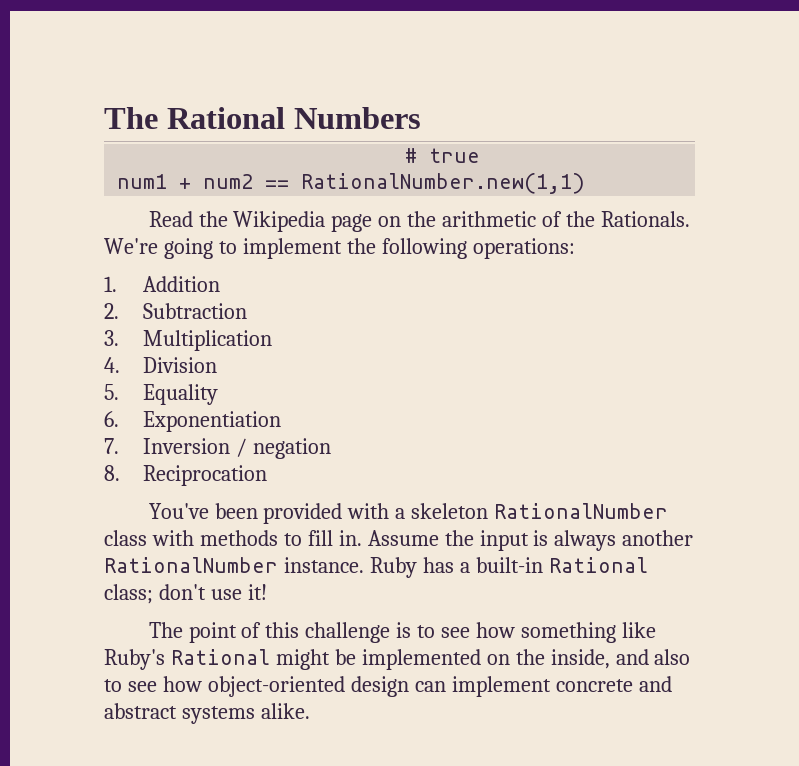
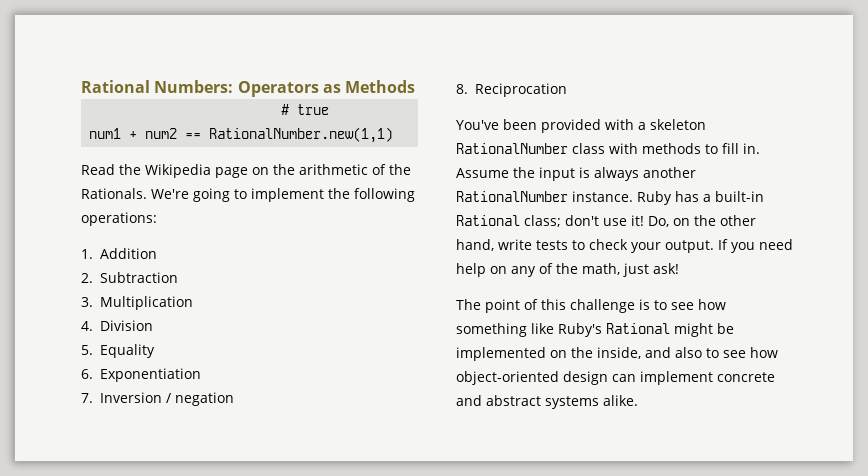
[104,107,421,129] The Rational Numbers -> [81,80,416,97] Rational Numbers: Operators as Methods
(267, 592) none -> [648,215,756,227] [456,239,793,253] [456,263,679,277] Do, on the other hand, write tests to check your output. If you need help on any of the math, just ask!

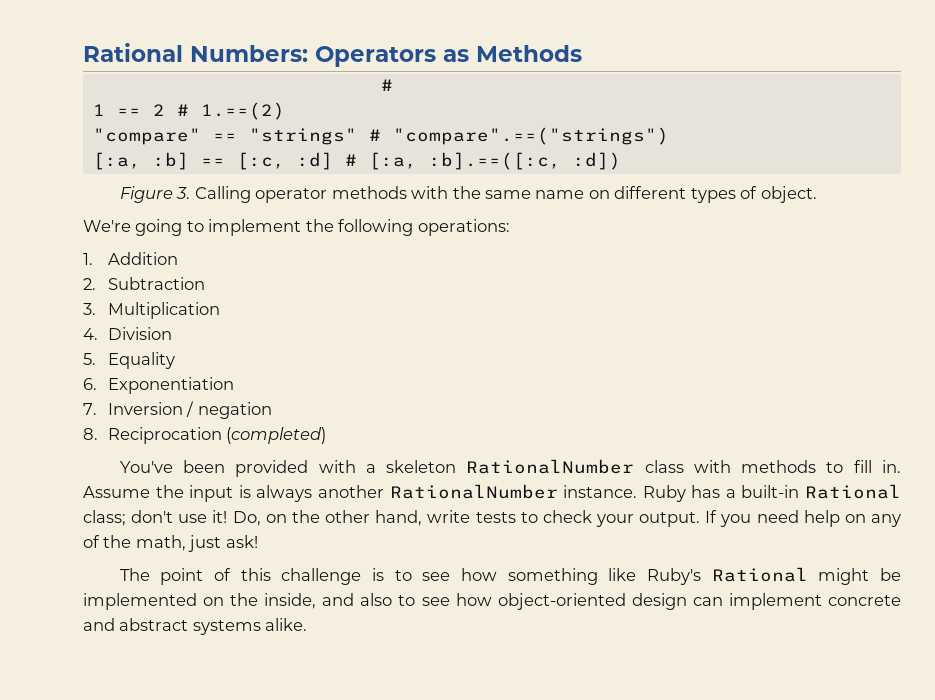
[297,104,330,115] [89,127,394,143] [81,164,411,178] [81,188,147,199] true // num1 + num2 == RationalNumber.new(1,1) // Read the Wikipedia page on the arithmetic of the Rationals. -> [92,102,285,120] [92,127,669,145] [92,152,621,170] [119,186,817,203] // 1 == 2 # 1.==(2) // "compare" == "strings" # "compare".==("strings") // [:a, :b] == [:c, :d] # [:a, :b].==([:c, :d]) // Figure 3. Calling operator methods with the same name on different types of object. //
(567, 90) none -> [226,427,327,444] (completed)

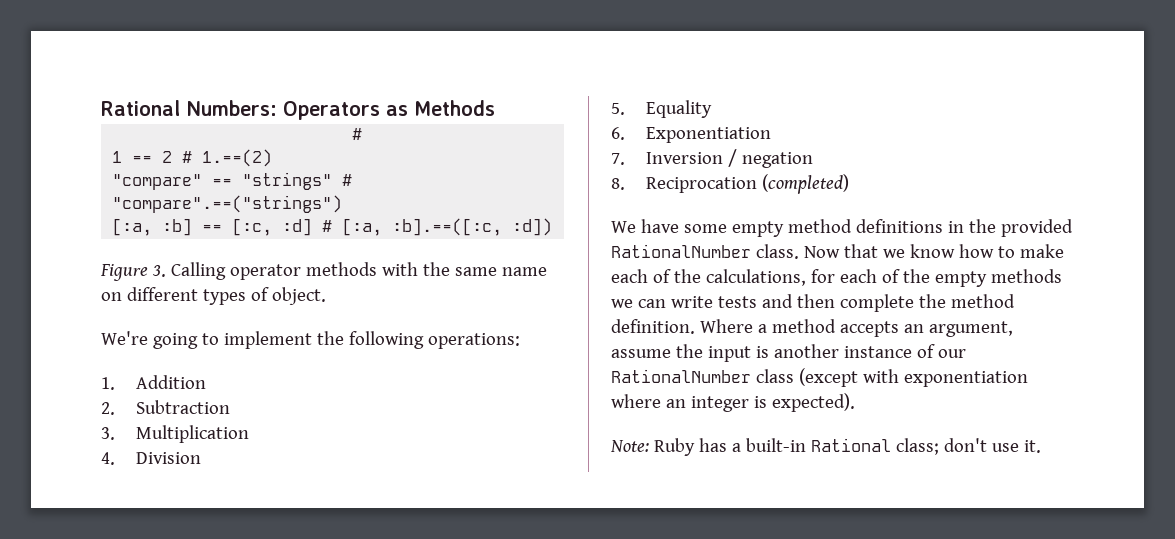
[119,459,901,477] [83,484,638,502] You've been provided with a skeleton RationalNumber class with methods to fill in. Assume the input is always another RationalNumber instance. -> [611,219,1073,237] [611,244,1064,259] [611,269,1062,287] [611,294,1015,312] [611,319,1013,337] [611,344,966,362] [611,368,1028,387] [611,393,855,412] [610,440,649,452] We have some empty method definitions in the provided RationalNumber class. Now that we know how to make each of the calculations, for each of the empty methods we can write tests and then complete the method definition. Where a method accepts an argument, assume the input is another instance of our RationalNumber class (except with exponentiation where an integer is expected). // Note:
[212,510,901,527] [83,535,258,552] [119,567,901,585] [83,593,902,610] [83,618,308,635] it! Do, on the other hand, write tests to check your output. If you need help on any of the math, just ask! // The point of this challenge is to see how something like Ruby's Rational might be implemented on the inside, and also to see how object-oriented design can implement concrete and abstract systems alike. -> [1023,440,1041,453] it.

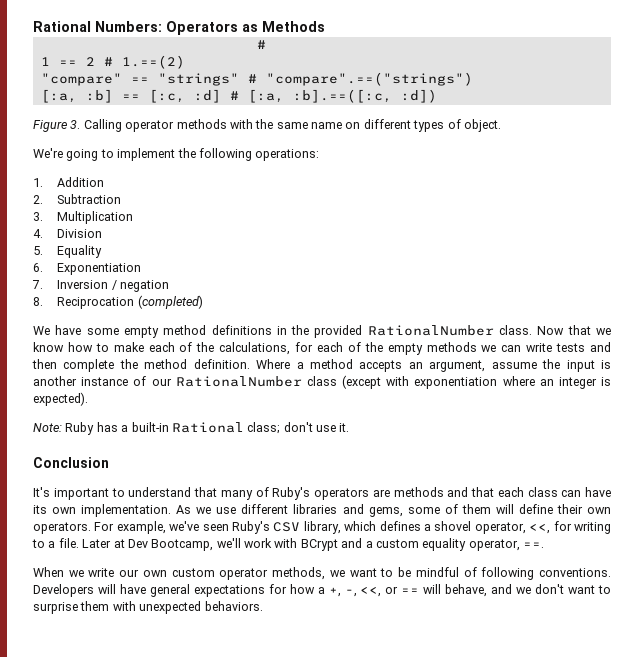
(1041, 446) none -> [33,457,109,468] [33,487,611,500] [33,504,611,517] [33,521,611,534] [32,538,544,551] [33,567,612,580] [33,584,612,597] [33,601,263,614] // Conclusion // It's important to understand that many of Ruby's operators are methods and that each class can have its own implementation. As we use different libraries and gems, some of them will define their own operators. For example, we've seen Ruby's CSV library, which defines a shovel operator, <<, for writing to a file. Later at Dev Bootcamp, we'll work with BCrypt and a custom equality operator, ==. // When we write our own custom operator methods, we want to be mindful of following conventions. Developers will have general expectations for how a +, -, <<, or == will behave, and we don't want to surprise them with unexpected behaviors.

